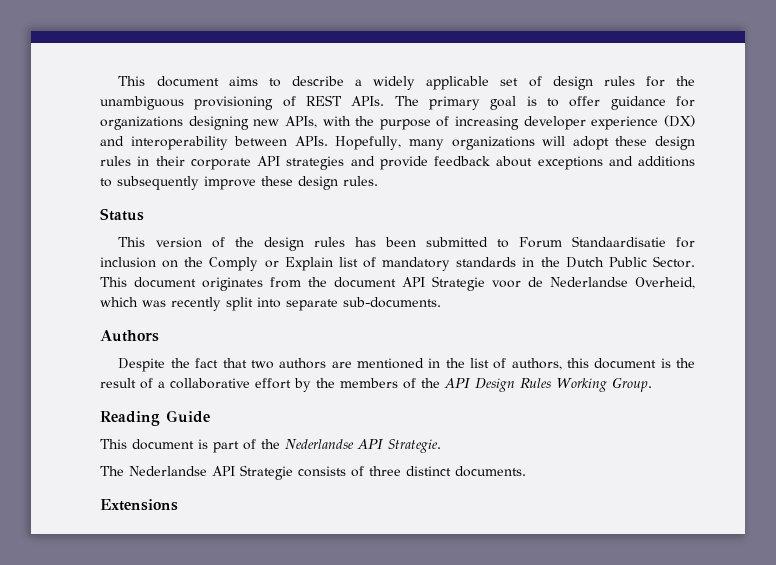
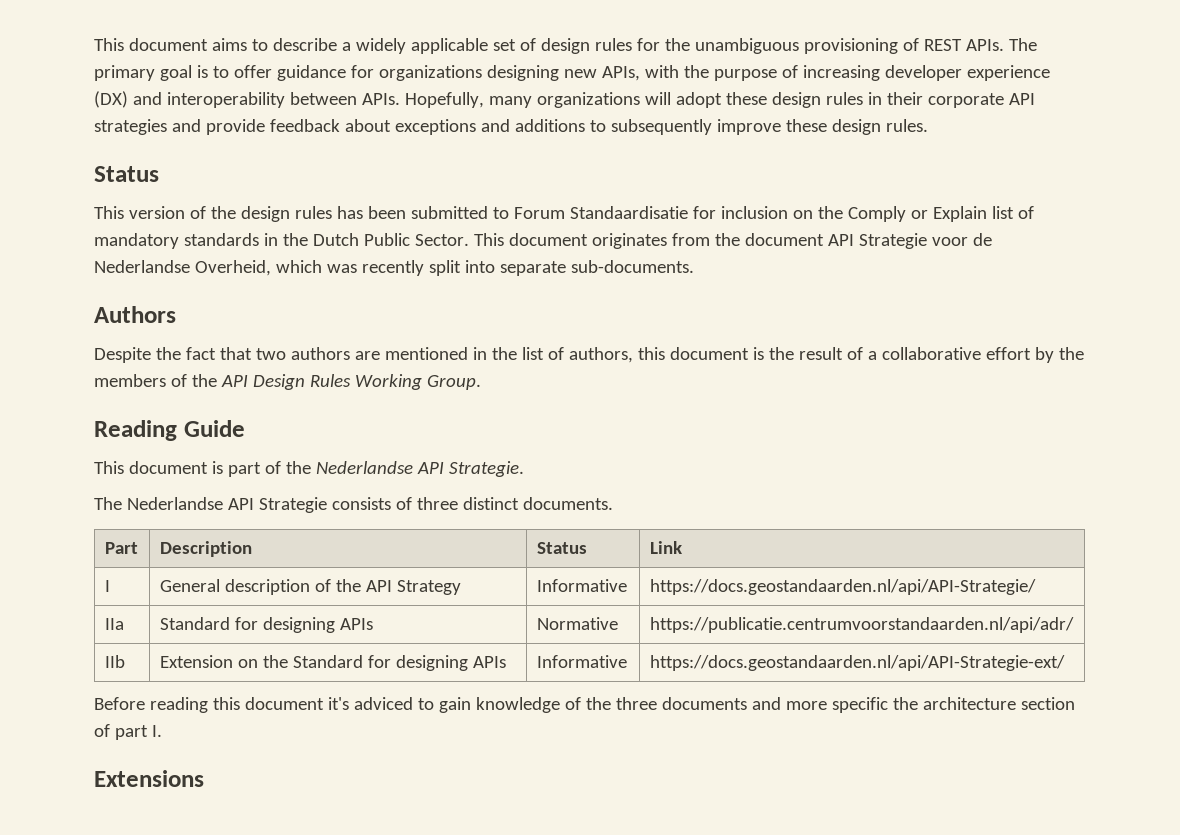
(526, 471) none -> [104,542,138,554] [159,541,252,557] [536,542,587,554] [649,541,682,554] [104,580,110,592] [159,579,461,595] [536,579,627,592] [649,579,1036,595] [104,618,124,630] [159,617,373,633] [536,617,618,630] [649,617,1074,633] [104,655,125,668] [159,655,506,671] [536,655,627,668] [649,655,1065,671] [94,697,1075,713] [94,724,162,740] // Part | Description | Status | Link // I | General description of the API Strategy | Informative | https://docs.geostandaarden.nl/api/API-Strategie/ // IIa | Standard for designing APIs | Normative | https://publicatie.centrumvoorstandaarden.nl/api/adr/ // IIb | Extension on the Standard for designing APIs | Informative | https://docs.geostandaarden.nl/api/API-Strategie-ext/ // Before reading this document it's adviced to gain knowledge of the three documents and more specific the architecture section of part I.

